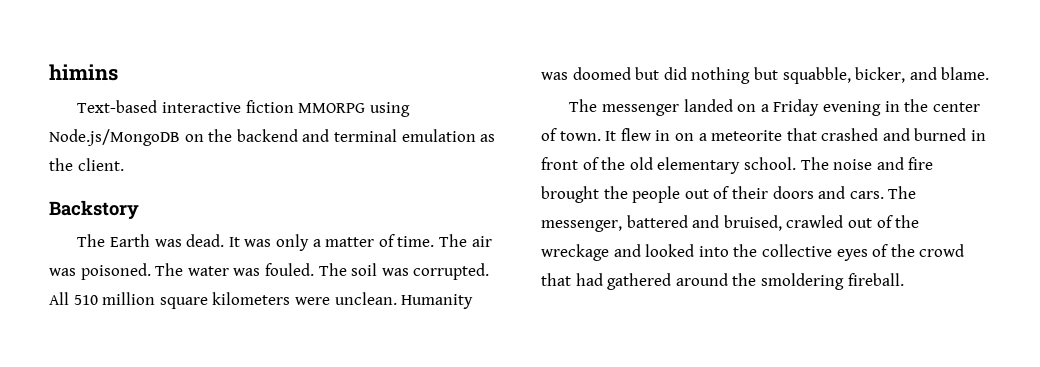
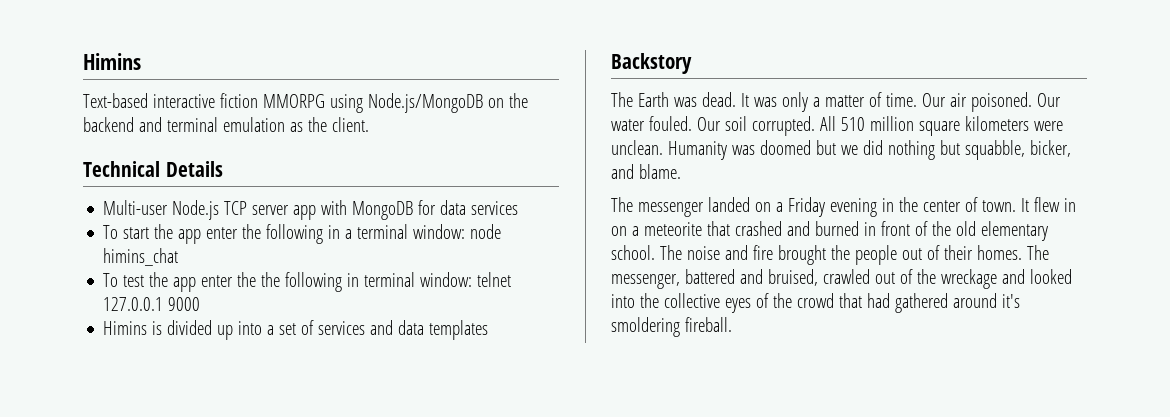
[49,64,118,81] himins -> [83,53,141,70] Himins
(124, 164) none -> [83,161,223,177] [103,200,519,220] [103,224,502,244] [103,248,179,266] [103,272,512,292] [103,297,201,311] [103,320,489,340] // Technical Details // Multi-user Node.js TCP server app with MongoDB for data services // To start the app enter the following in a terminal window: node himins_chat // To test the app enter the the following in terminal window: telnet 127.0.0.1 9000 // Himins is divided up into a set of services and data templates
[438,234,492,247] [49,263,409,280] The air was poisoned. The water was fouled. The soil was -> [921,92,1061,112] [611,116,747,131] Our air poisoned. Our water fouled. Our soil
(660, 73) none -> [840,145,858,155] we
[772,186,884,199] doors and cars. -> [976,245,1022,260] homes.
[732,273,757,286] the -> [1001,294,1020,308] it's

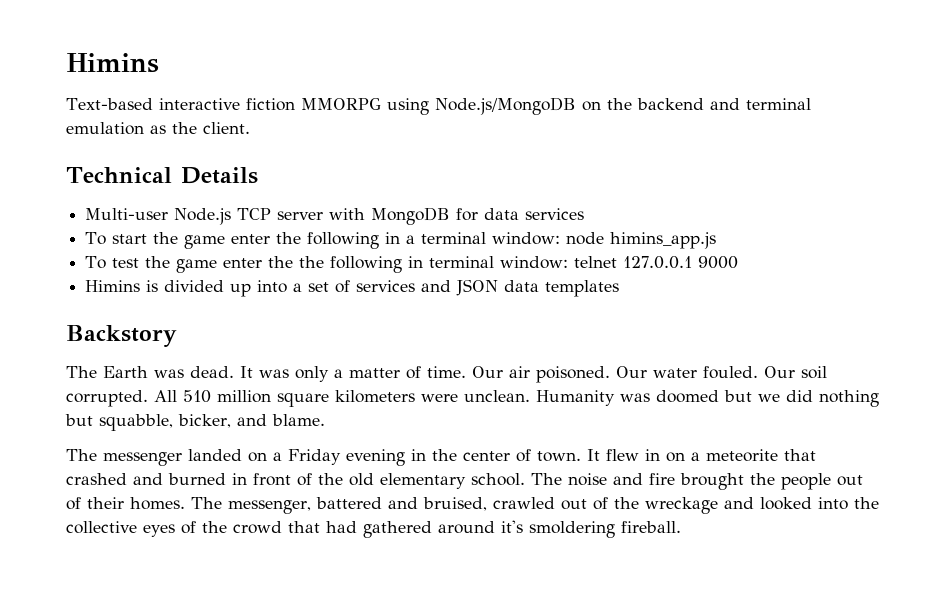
[293,205,317,220] app -> (324, 215) none
[178,229,202,244] app -> [184,235,226,249] game
[103,248,179,266] himins_chat -> [610,232,717,249] himins_app.js
[173,277,197,292] app -> [176,259,218,273] game
(394, 327) none -> [456,279,499,296] JSON

